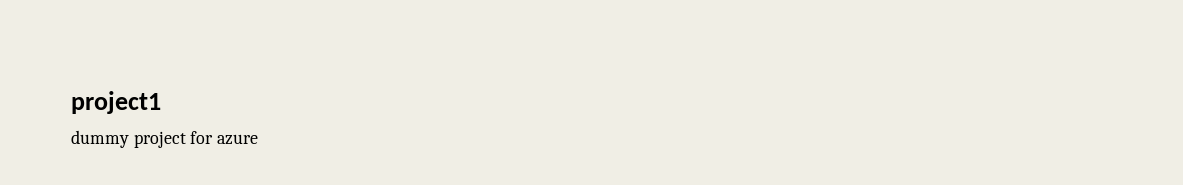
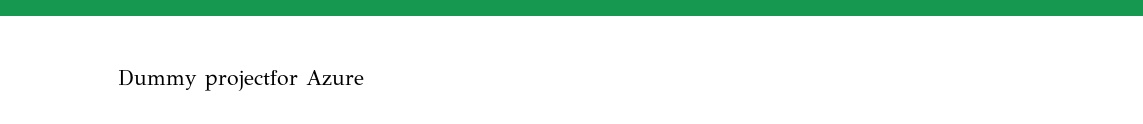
[71,91,161,114] [71,130,259,148] project1 // dummy project for azure -> [118,69,364,91] Dummy projectfor Azure

